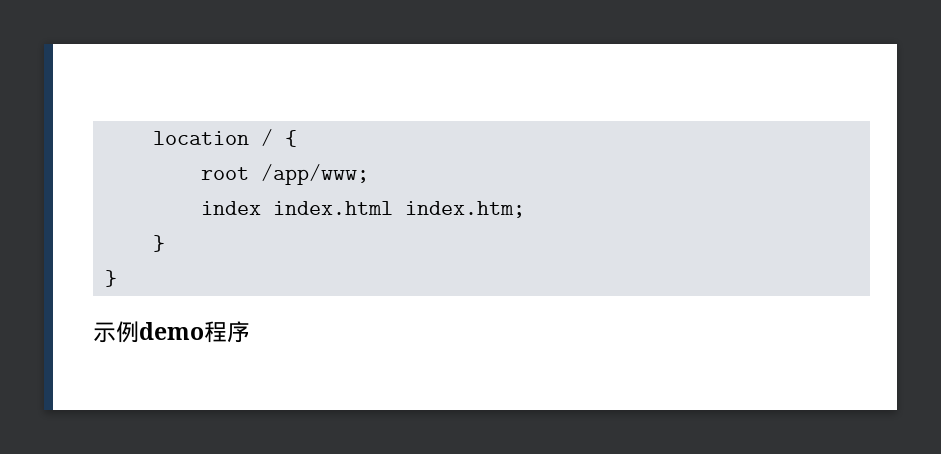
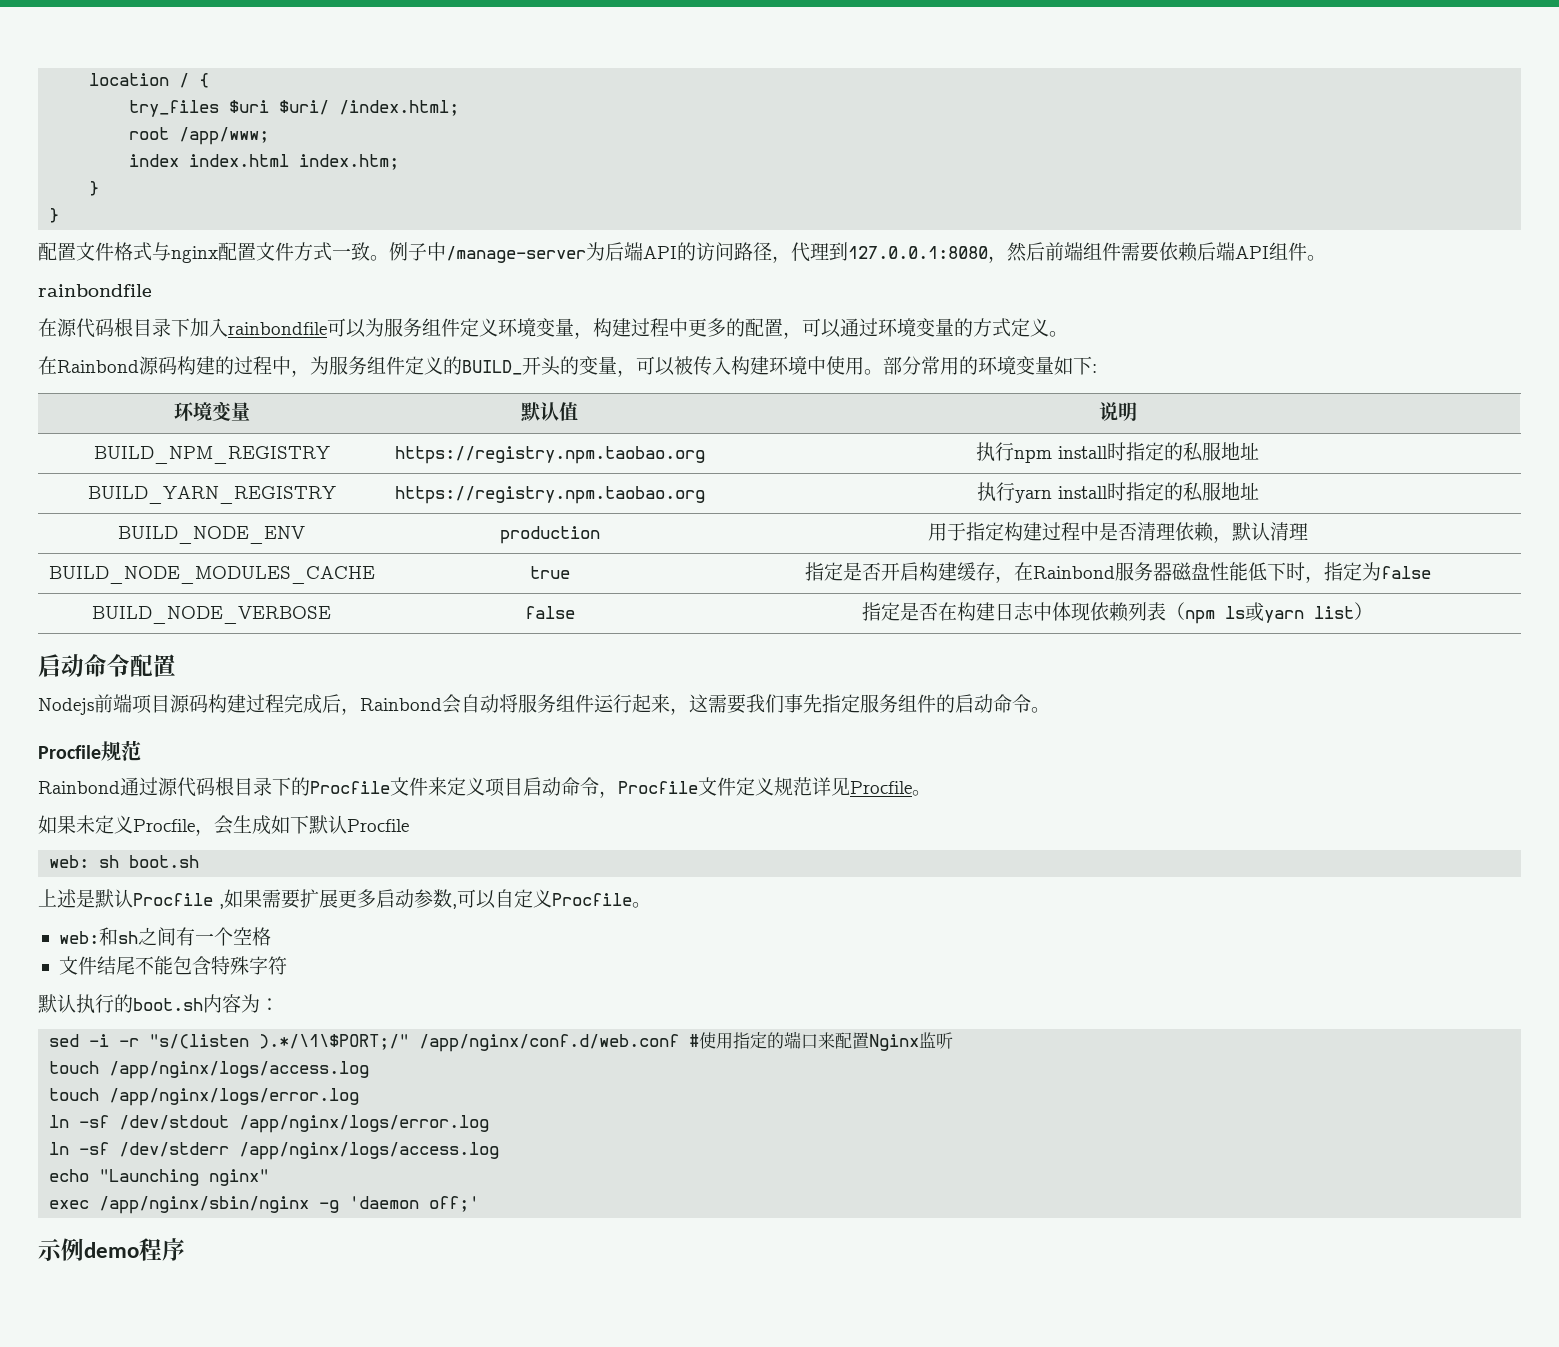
(298, 138) none -> [129,100,460,117] // try_files $uri $uri/ /index.html;
(118, 278) none -> [38,242,1326,263] [38,284,152,297] [38,318,1068,339] [38,356,1097,377] [173,401,250,421] [521,402,578,422] [1098,402,1137,421] [93,446,330,464] [394,446,705,464] [976,442,1259,463] [87,486,336,504] [394,486,705,504] [976,482,1259,503] [117,526,305,544] [499,526,600,544] [927,522,1308,543] [48,566,375,584] [529,566,570,579] [804,562,1431,583] [91,606,331,624] [524,606,575,619] [862,602,1373,624] [38,654,176,677] [38,694,1050,715] [38,740,141,761] [38,777,931,798] [38,815,409,836] [49,855,200,868] [38,889,651,909] [58,927,271,946] [58,956,287,975] [38,994,279,1014] [49,1031,954,1052] [49,1061,370,1079] [49,1088,360,1106] [49,1115,490,1133] [49,1142,500,1160] [49,1169,270,1186] [49,1196,480,1214] // 配置文件格式与nginx配置文件方式一致。例子中/manage-server为后端API的访问路径，代理到127.0.0.1:8080，然后前端组件需要依赖后端API组件。 // rainbondfile // 在源代码根目录下加入rainbondfile可以为服务组件定义环境变量，构建过程中更多的配置，可以通过环境变量的方式定义。 // 在Rainbond源码构建的过程中，为服务组件定义的BUILD_开头的变量，可以被传入构建环境中使用。部分常用的环境变量如下: // 环境变量 | 默认值 | 说明 // BUILD_NPM_REGISTRY | https://registry.npm.taobao.org | 执行npm install时指定的私服地址 // BUILD_YARN_REGISTRY | https://registry.npm.taobao.org | 执行yarn install时指定的私服地址 // BUILD_NODE_ENV | production | 用于指定构建过程中是否清理依赖，默认清理 // BUILD_NODE_MODULES_CACHE | true | 指定是否开启构建缓存，在Rainbond服务器磁盘性能低下时，指定为false // BUILD_NODE_VERBOSE | false | 指定是否在构建日志中体现依赖列表（npm ls或yarn list） // 启动命令配置 // Nodejs前端项目源码构建过程完成后，Rainbond会自动将服务组件运行起来，这需要我们事先指定服务组件的启动命令。 // Procfile规范 // Rainbond通过源代码根目录下的Procfile文件来定义项目启动命令，Procfile文件定义规范详见Procfile。 // 如果未定义Procfile，会生成如下默认Procfile // web: sh boot.sh // 上述是默认Procfile ,如果需要扩展更多启动参数,可以自定义Procfile。 // web:和sh之间有一个空格 // 文件结尾不能包含特殊字符 // 默认执行的boot.sh内容为： // sed -i -r "s/(listen ).*/\1\$PORT;/" /app/nginx/conf.d/web.conf #使用指定的端口来配置Nginx监听 // touch /app/nginx/logs/access.log // touch /app/nginx/logs/error.log // ln -sf /dev/stdout /app/nginx/logs/error.log // ln -sf /dev/stderr /app/nginx/logs/access.log // echo "Launching nginx" // exec /app/nginx/sbin/nginx -g 'daemon off;'

